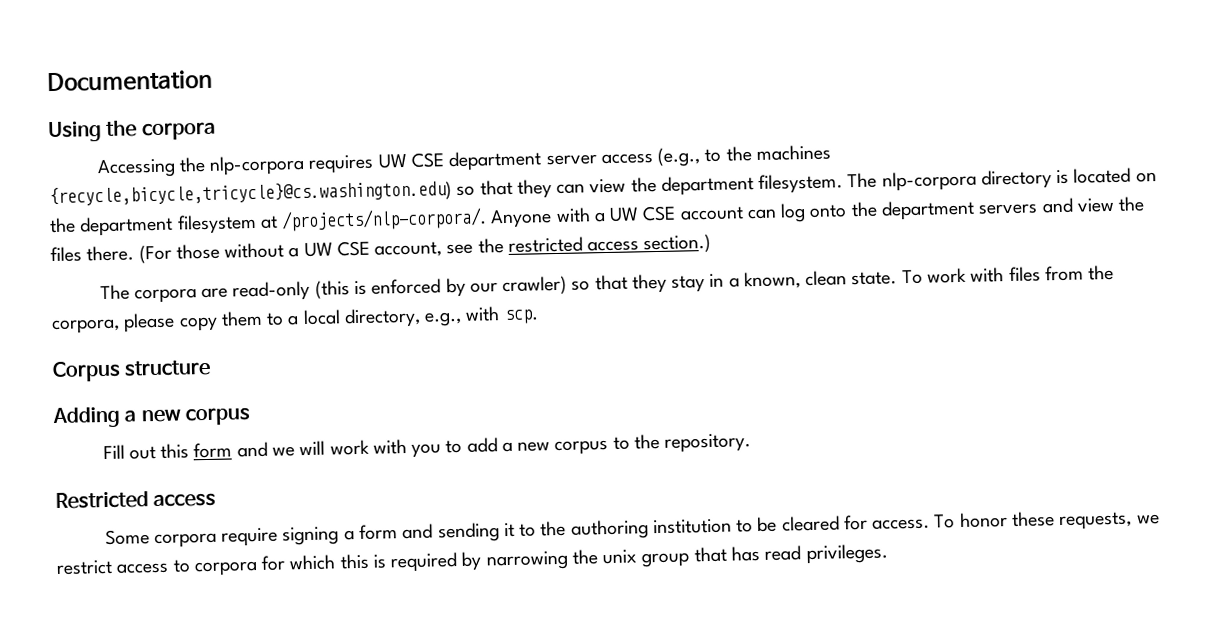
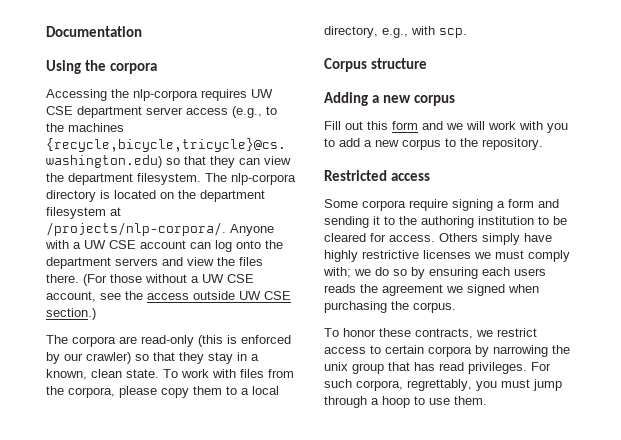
[507,236,640,253] restricted access -> [147,291,291,300] access outside UW CSE
(931, 524) none -> [439,233,552,245] [324,250,570,262] [323,267,546,279] [324,284,539,296] [324,301,456,313] Others simply have highly restrictive licenses we must comply with; we do so by ensuring each users reads the agreement we signed when purchasing the corpus. //
[1058,511,1133,531] requests, -> [415,328,473,339] contracts,
[193,552,459,577] corpora for which this is required -> [385,345,472,357] certain corpora
(888, 554) none -> [531,362,551,371] [324,379,562,391] [324,396,487,408] For such corpora, regrettably, you must jump through a hoop to use them.

